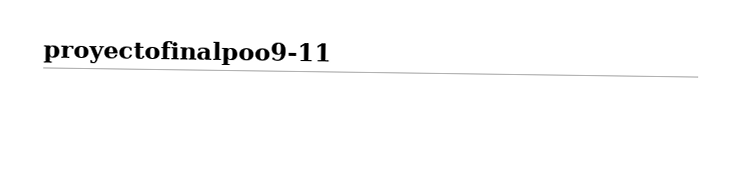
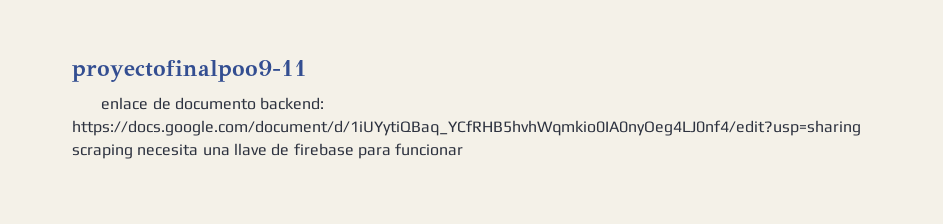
(332, 53) none -> [101,97,325,110] [72,120,861,136] [72,143,464,159] // enlace de documento backend: https://docs.google.com/document/d/1iUYytiQBaq_YCfRHB5hvhWqmkio0IA0nyOeg4LJ0nf4/edit?usp=sharing scraping necesita una llave de firebase para funcionar

